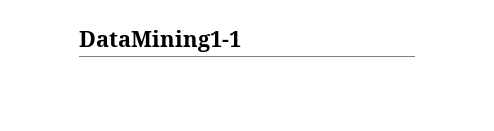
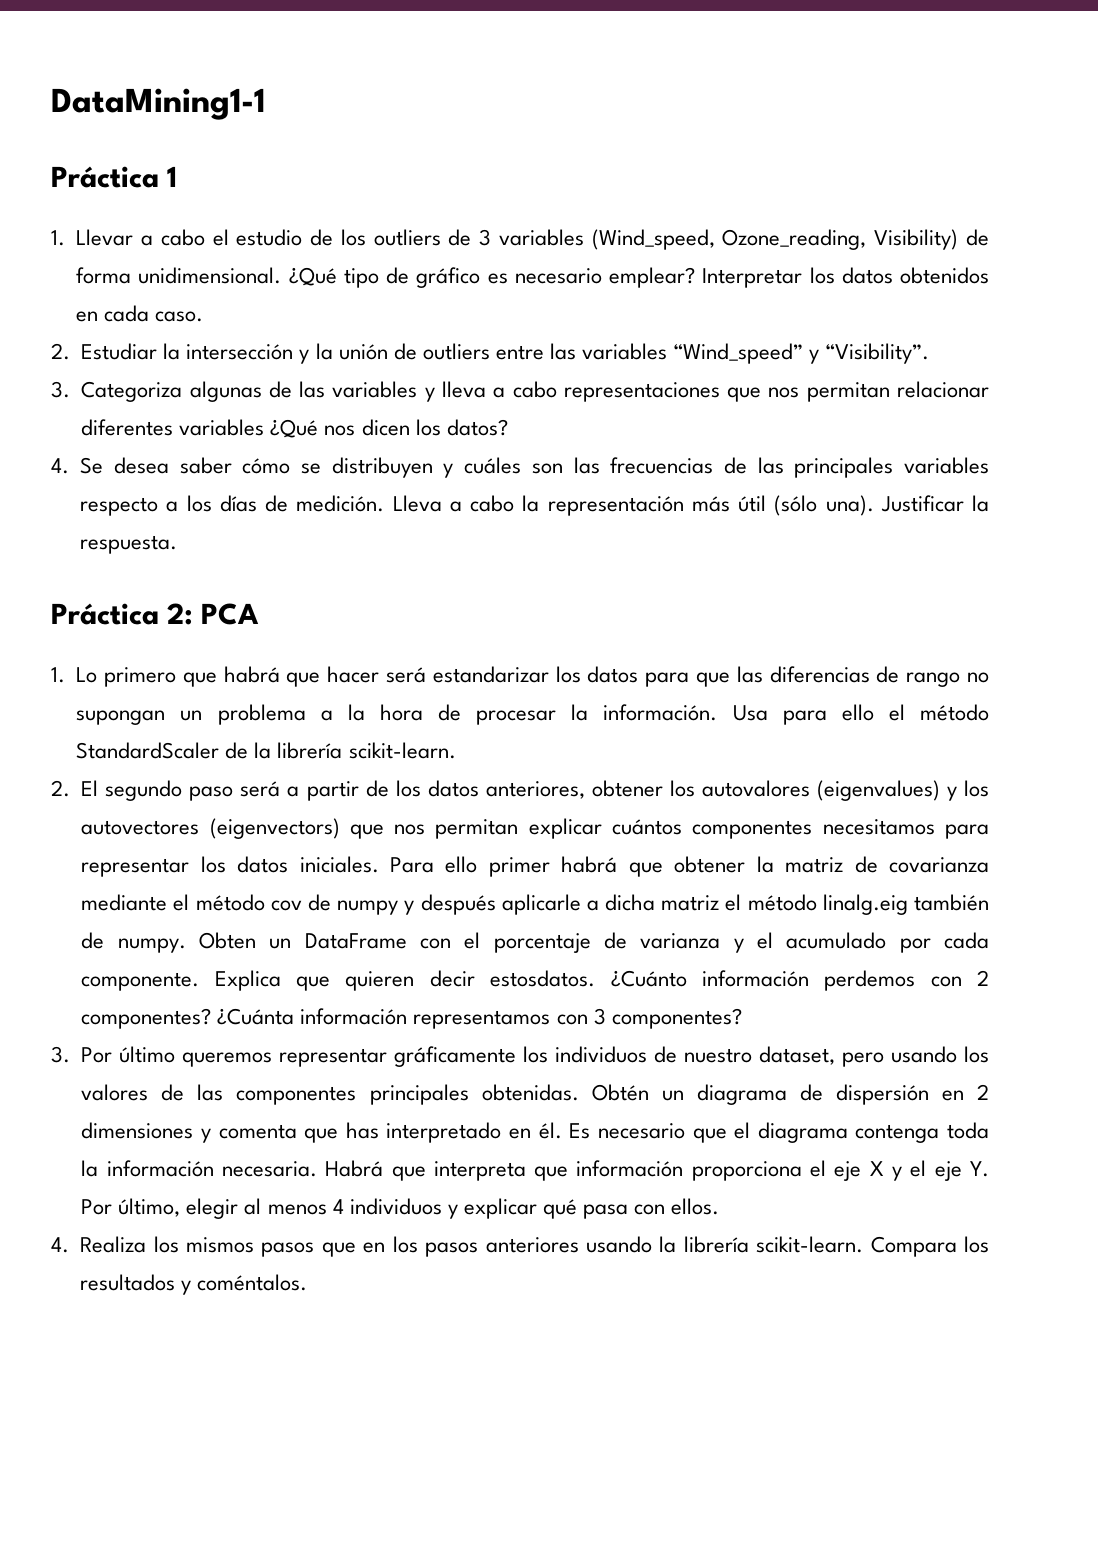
(241, 41) none -> [51,166,178,188] [51,229,989,250] [76,267,989,288] [76,305,204,322] [51,343,930,364] [51,381,990,402] [81,419,508,438] [51,457,989,478] [80,495,989,516] [80,535,178,554] [51,603,260,625] [51,666,989,687] [76,704,989,725] [76,742,456,759] [51,780,989,801] [81,818,989,839] [81,856,990,877] [81,894,989,915] [81,932,989,953] [81,970,989,991] [81,1008,742,1029] [51,1046,989,1067] [81,1084,989,1105] [81,1122,989,1143] [81,1160,990,1181] [81,1198,720,1219] [51,1236,990,1257] [80,1274,308,1295] // Práctica 1 // 1. Llevar a cabo el estudio de los outliers de 3 variables (Wind_speed, Ozone_reading, Visibility) de forma unidimensional. ¿Qué tipo de gráfico es necesario emplear? Interpretar los datos obtenidos en cada caso. // 2. Estudiar la intersección y la unión de outliers entre las variables “Wind_speed” y “Visibility”. // 3. Categoriza algunas de las variables y lleva a cabo representaciones que nos permitan relacionar diferentes variables ¿Qué nos dicen los datos? // 4. Se desea saber cómo se distribuyen y cuáles son las frecuencias de las principales variables respecto a los días de medición. Lleva a cabo la representación más útil (sólo una). Justificar la respuesta. // Práctica 2: PCA // 1. Lo primero que habrá que hacer será estandarizar los datos para que las diferencias de rango no supongan un problema a la hora de procesar la información. Usa para ello el método StandardScaler de la librería scikit-learn. // 2. El segundo paso será a partir de los datos anteriores, obtener los autovalores (eigenvalues) y los autovectores (eigenvectors) que nos permitan explicar cuántos componentes necesitamos para representar los datos iniciales. Para ello primer habrá que obtener la matriz de covarianza mediante el método cov de numpy y después aplicarle a dicha matriz el método linalg.eig también de numpy. Obten un DataFrame con el porcentaje de varianza y el acumulado por cada componente. Explica que quieren decir estosdatos. ¿Cuánto información perdemos con 2 componentes? ¿Cuánta información representamos con 3 componentes? // 3. Por último queremos representar gráficamente los individuos de nuestro dataset, pero usando los valores de las componentes principales obtenidas. Obtén un diagrama de dispersión en 2 dimensiones y comenta que has interpretado en él. Es necesario que el diagrama contenga toda la información necesaria. Habrá que interpreta que información proporciona el eje X y el eje Y. Por último, elegir al menos 4 individuos y explicar qué pasa con ellos. // 4. Realiza los mismos pasos que en los pasos anteriores usando la librería scikit-learn. Compara los resultados y coméntalos.

